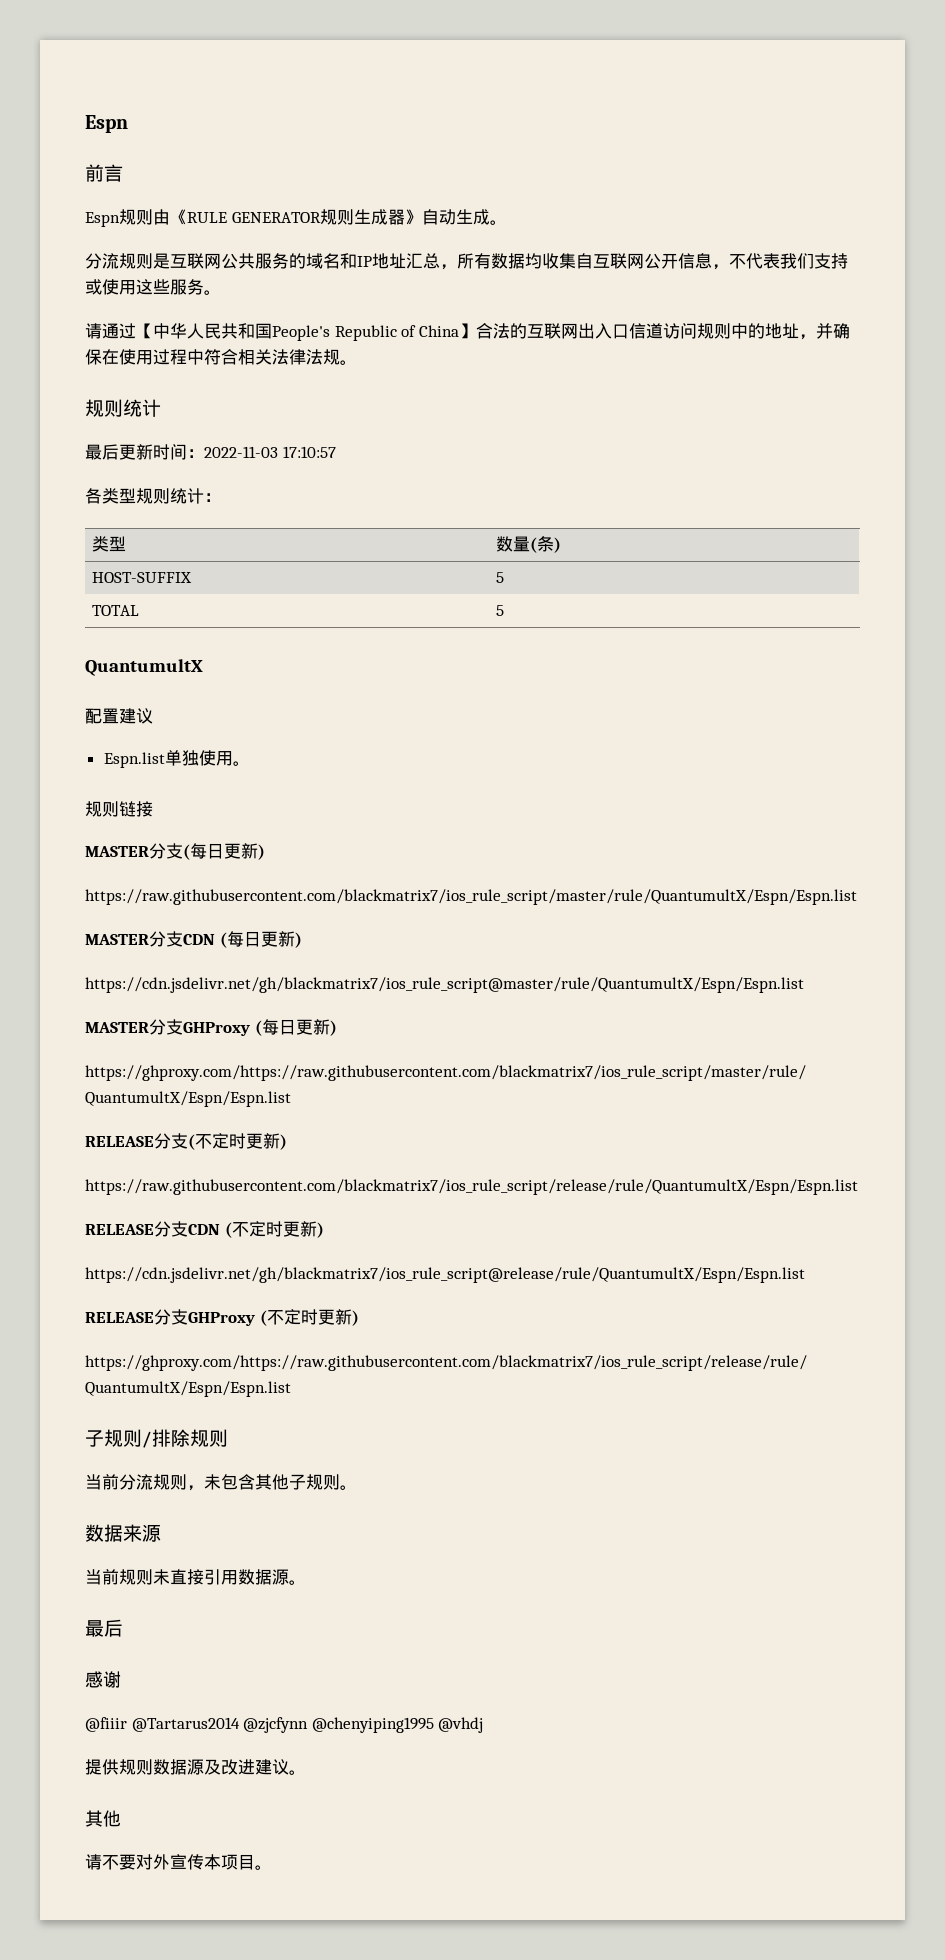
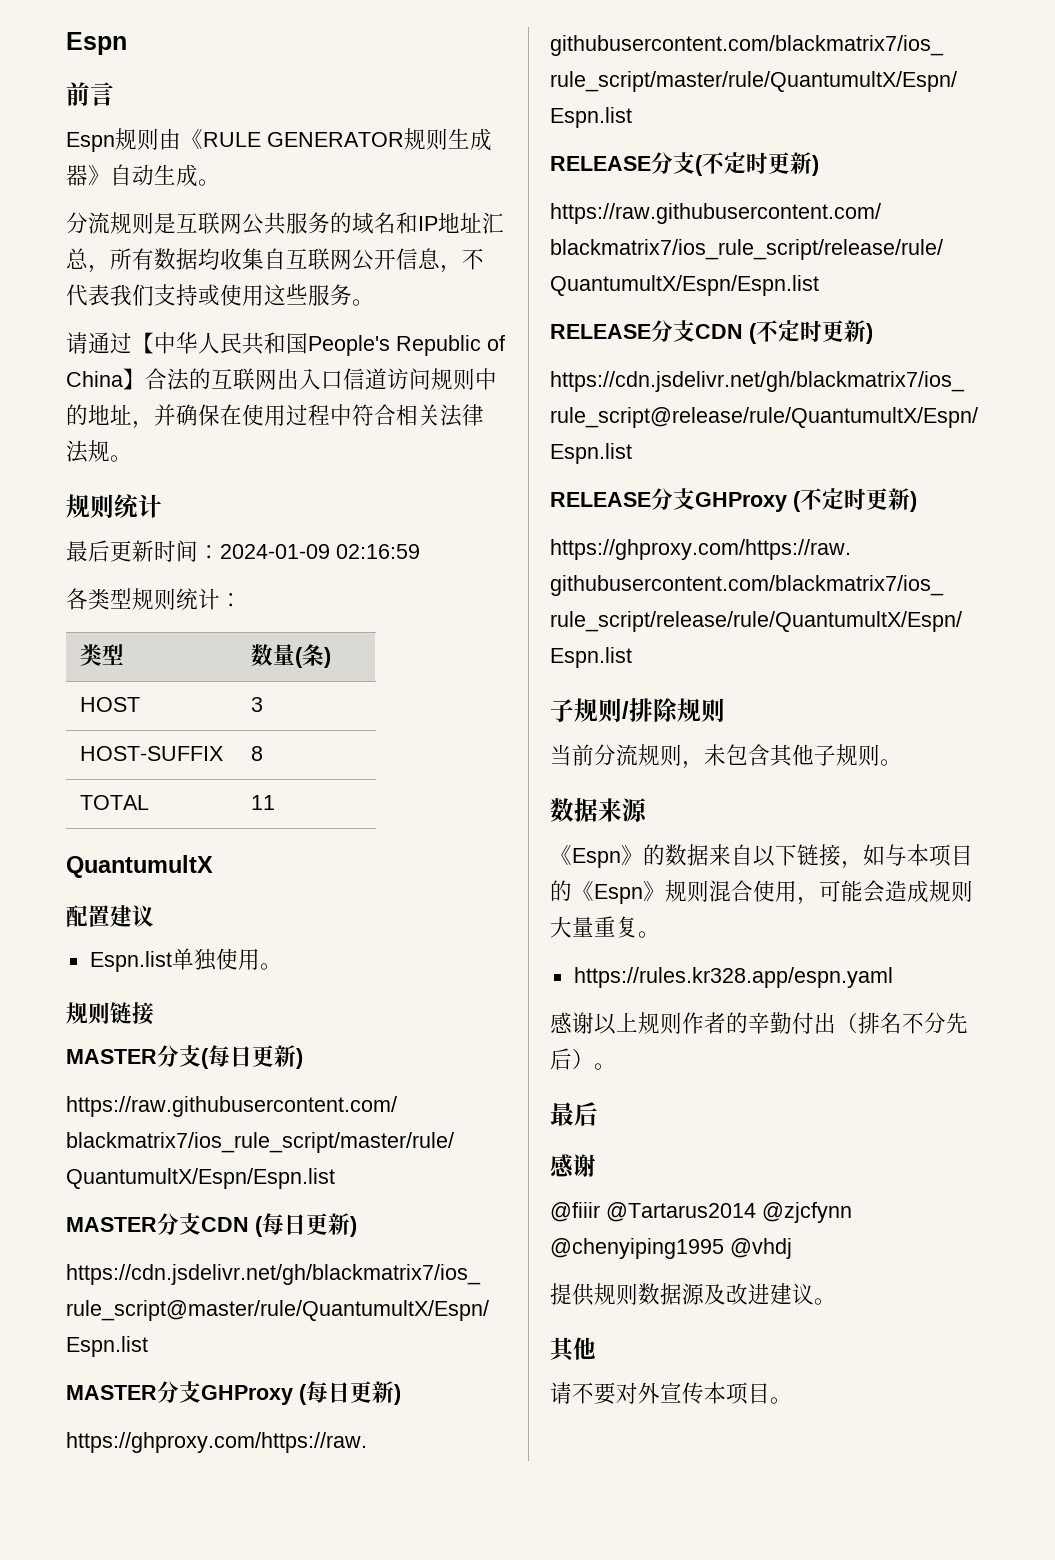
[204,446,336,458] 2022-11-03 17:10:57 -> [220,544,420,559] 2024-01-09 02:16:59
(562, 545) none -> [79,697,140,712] [250,697,263,712] // HOST | 3
[496,572,505,583] 5 -> [250,746,263,761] 8
[496,605,505,616] 5 -> [250,795,275,810] 11
[85,1569,289,1585] 当前规则未直接引用数据源 -> [550,844,973,869] [550,880,973,905] [550,916,660,938] [573,967,893,988] [550,1012,968,1035] [550,1048,594,1070] 《Espn》的数据来自以下链接，如与本项目的《Espn》规则混合使用，可能会造成规则大量重复。 // https://rules.kr328.app/espn.yaml // 感谢以上规则作者的辛勤付出（排名不分先后）

